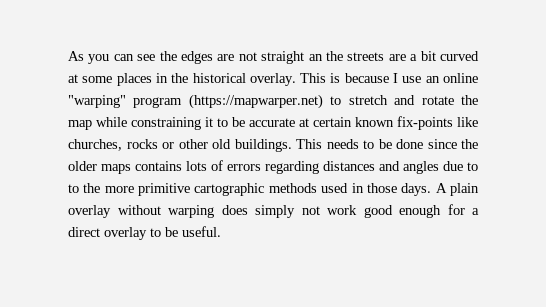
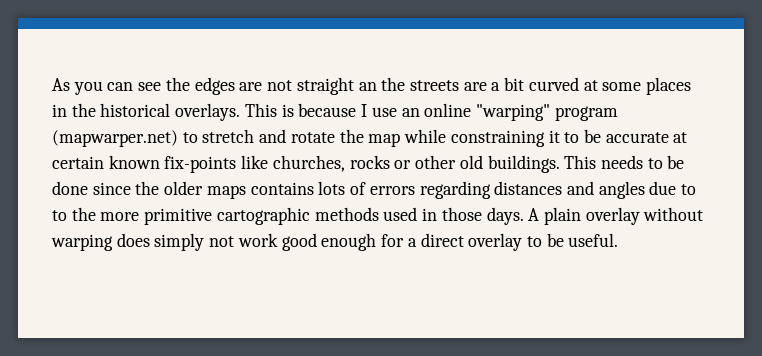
[249,73,296,86] overlay. -> [175,103,241,121] overlays.
[188,94,323,109] (https://mapwarper.net) -> [52,130,178,147] (mapwarper.net)

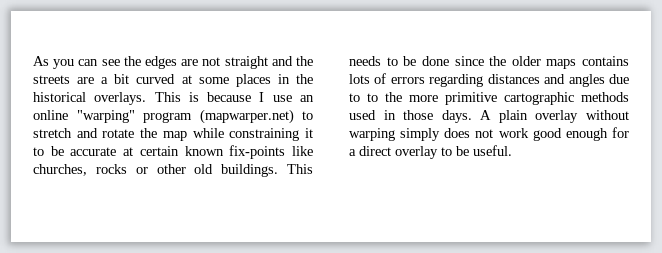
[358,82,377,91] an -> [271,56,293,66] and
[116,233,205,251] does simply -> [400,128,471,141] simply does

